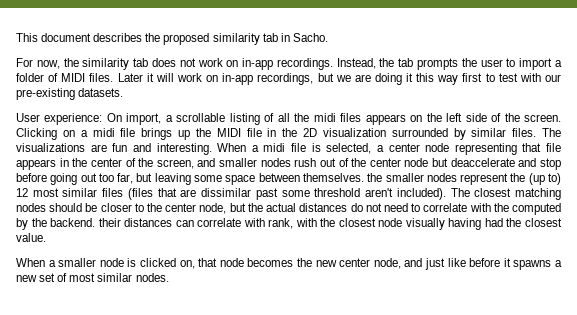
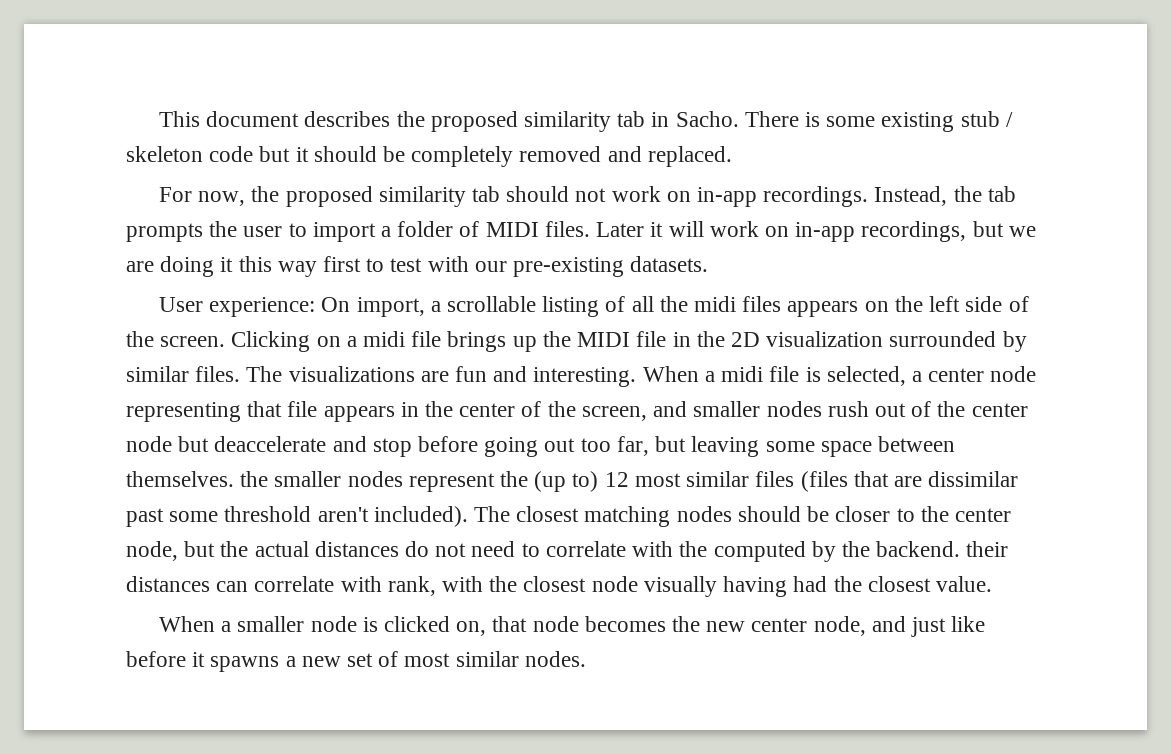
(328, 37) none -> [744,111,1013,132] [126,146,732,167] There is some existing stub / skeleton code but it should be completely removed and replaced.
[82,58,176,70] similarity tab does -> [285,186,570,207] proposed similarity tab should

